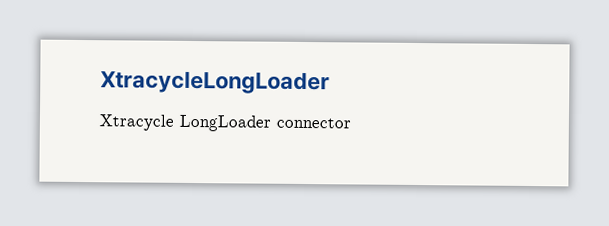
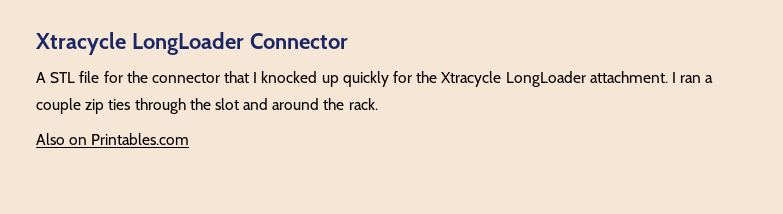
[100,71,330,95] [99,114,351,132] XtracycleLongLoader // Xtracycle LongLoader connector -> [35,32,348,55] [36,71,714,87] [36,98,378,114] [36,133,190,145] Xtracycle LongLoader Connector // A STL file for the connector that I knocked up quickly for the Xtracycle LongLoader attachment. I ran a couple zip ties through the slot and around the rack. // Also on Printables.com

